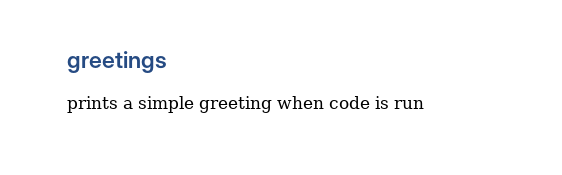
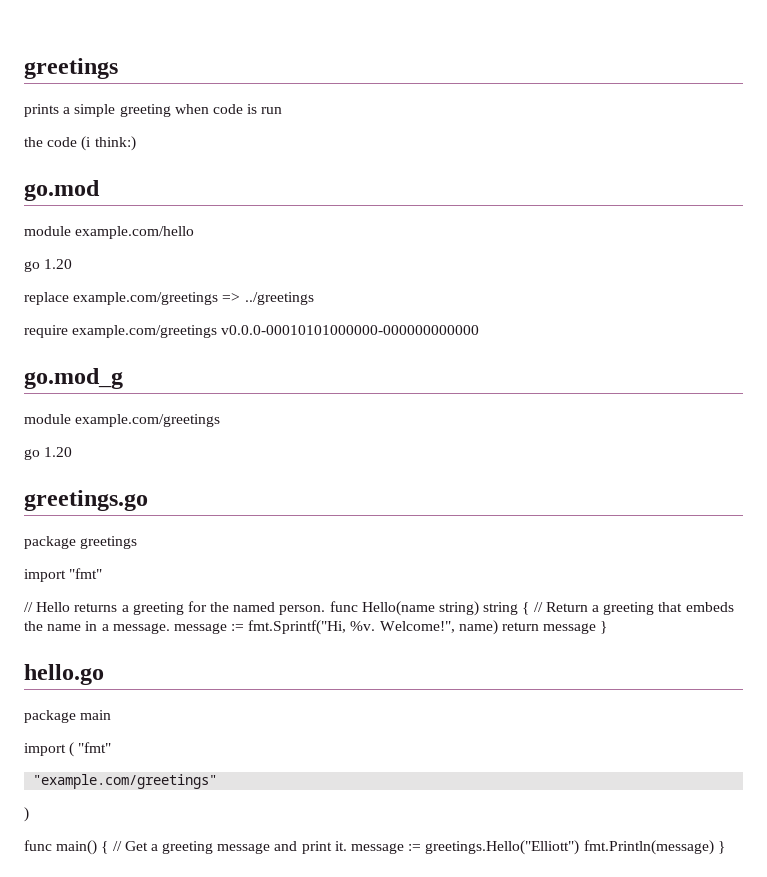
(424, 104) none -> [24,136,136,151] [24,180,100,201] [24,226,195,239] [24,259,73,272] [24,292,314,305] [24,325,480,338] [24,368,123,389] [24,414,221,427] [24,447,73,460] [24,490,148,511] [24,536,138,549] [24,568,103,582] [24,601,734,616] [24,620,608,635] [24,664,104,685] [24,710,112,723] [24,742,112,757] [33,774,218,789] [24,807,29,822] [24,840,725,855] // the code (i think:) // go.mod // module example.com/hello // go 1.20 // replace example.com/greetings => ../greetings // require example.com/greetings v0.0.0-00010101000000-000000000000 // go.mod_g // module example.com/greetings // go 1.20 // greetings.go // package greetings // import "fmt" // // Hello returns a greeting for the named person. func Hello(name string) string { // Return a greeting that embeds the name in a message. message := fmt.Sprintf("Hi, %v. Welcome!", name) return message } // hello.go // package main // import ( "fmt" // "example.com/greetings" // ) // func main() { // Get a greeting message and print it. message := greetings.Hello("Elliott") fmt.Println(message) }

